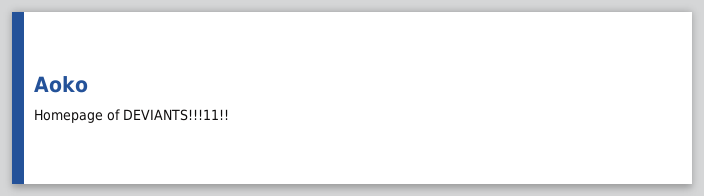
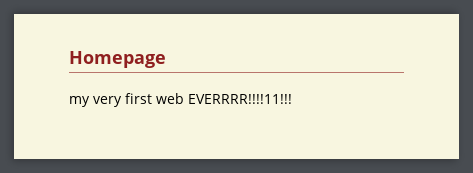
[34,76,88,93] [34,109,229,123] Aoko // Homepage of DEVIANTS!!!11!! -> [69,51,166,68] [69,93,292,107] Homepage // my very first web EVERRRR!!!!11!!!

